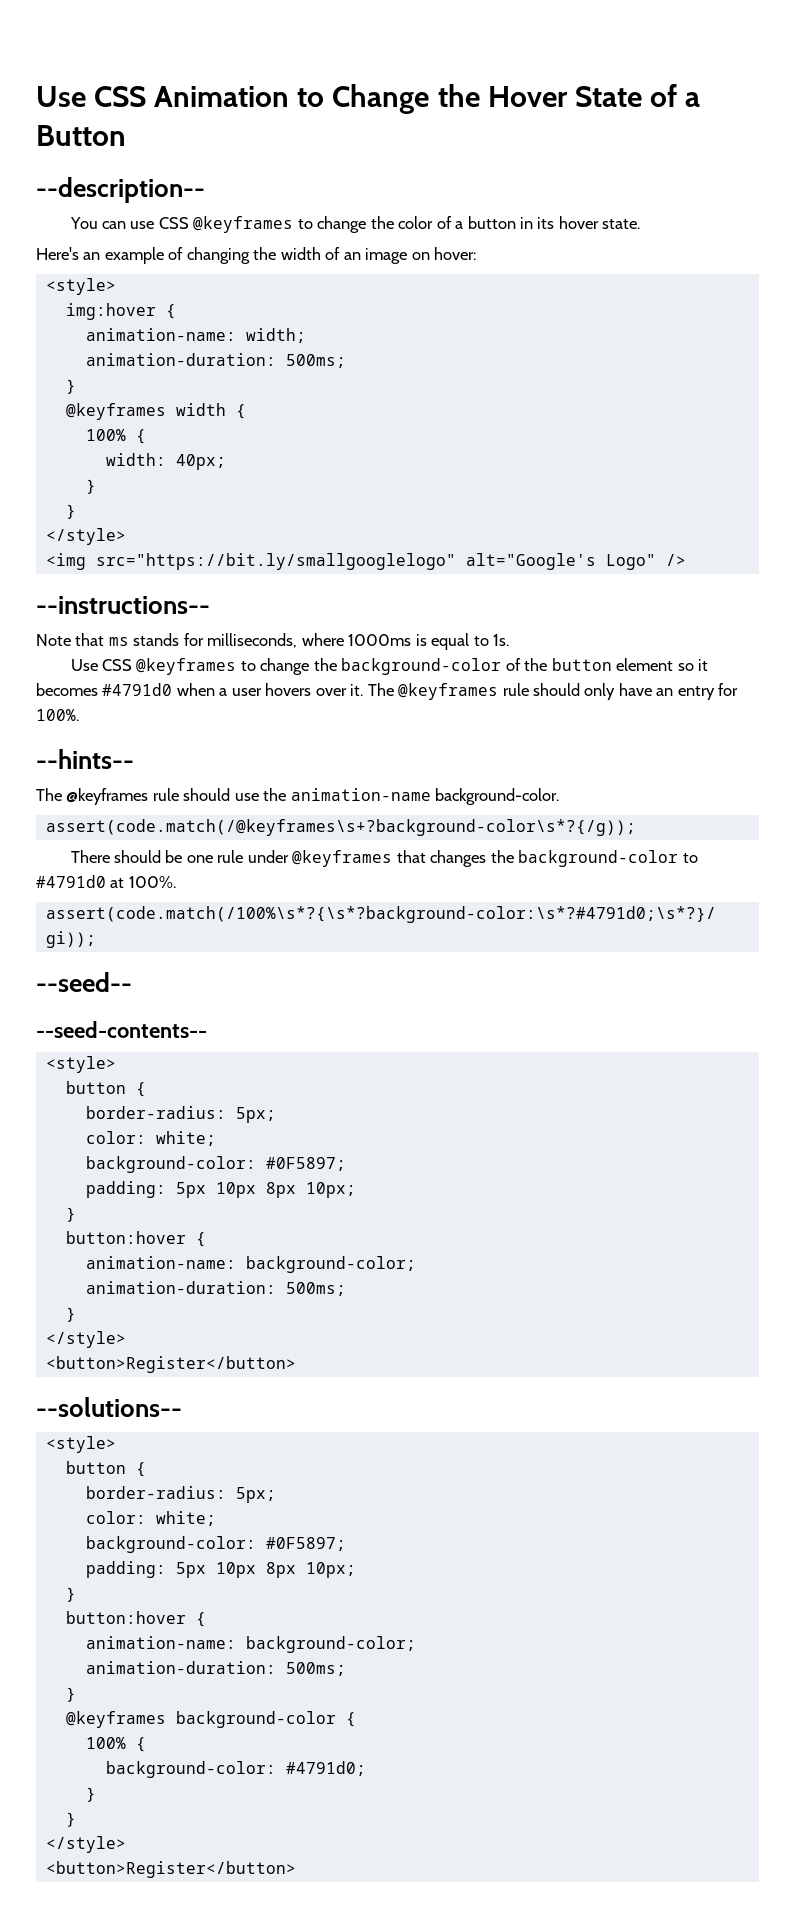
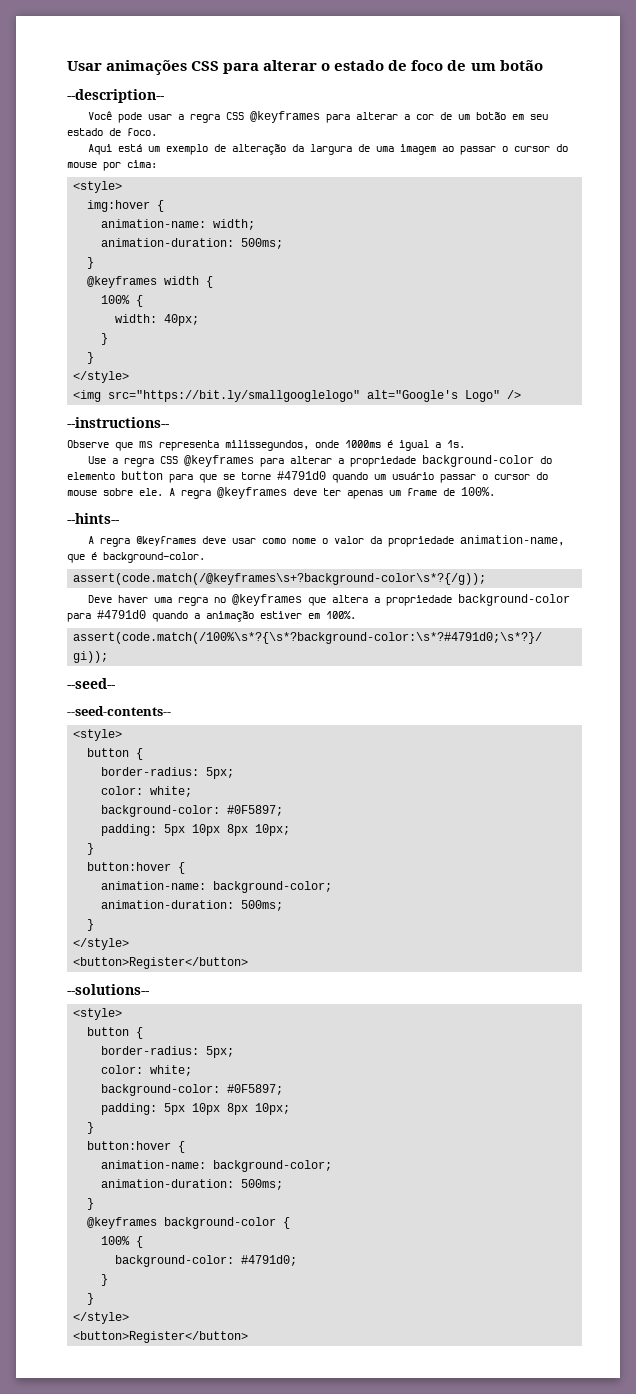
[36,84,700,114] [36,125,126,146] [36,177,205,203] [69,216,641,233] [36,247,477,264] Use CSS Animation to Change the Hover State of a Button // --description-- // You can use CSS @keyframes to change the color of a button in its hover state. // Here's an example of changing the width of an image on hover: -> [67,60,543,75] [67,89,164,103] [87,111,548,123] [67,128,157,136] [87,144,568,155] [67,160,157,171] Usar animações CSS para alterar o estado de foco de um botão // --description-- // Você pode usar a regra CSS @keyframes para alterar a cor de um botão em seu estado de foco. // Aqui está um exemplo de alteração da largura de uma imagem ao passar o cursor do mouse por cima:
[36,633,510,650] [70,658,709,675] [36,683,739,700] [36,709,79,721] [36,749,134,769] [36,788,560,805] [45,819,636,836] [70,850,698,867] [36,875,125,888] Note that ms stands for milliseconds, where 1000ms is equal to 1s. // Use CSS @keyframes to change the background-color of the button element so it becomes #4791d0 when a user hovers over it. The @keyframes rule should only have an entry for 100%. // --hints-- // The @keyframes rule should use the animation-name background-color. // assert(code.match(/@keyframes\s+?background-color\s*?{/g)); // There should be one rule under @keyframes that changes the background-color to #4791d0 at -> [67,440,465,451] [87,455,552,467] [67,471,548,483] [67,487,495,499] [67,513,119,524] [87,535,564,547] [67,552,205,563] [73,573,487,585] [87,594,570,606] [67,610,320,622] Observe que ms representa milissegundos, onde 1000ms é igual a 1s. // Use a regra CSS @keyframes para alterar a propriedade background-color do elemento button para que se torne #4791d0 quando um usuário passar o cursor do mouse sobre ele. A regra @keyframes deve ter apenas um frame de 100%. // --hints-- // A regra @keyframes deve usar como nome o valor da propriedade animation-name, que é background-color. // assert(code.match(/@keyframes\s+?background-color\s*?{/g)); // Deve haver uma regra no @keyframes que altera a propriedade background-color para #4791d0 quando a animação estiver em

